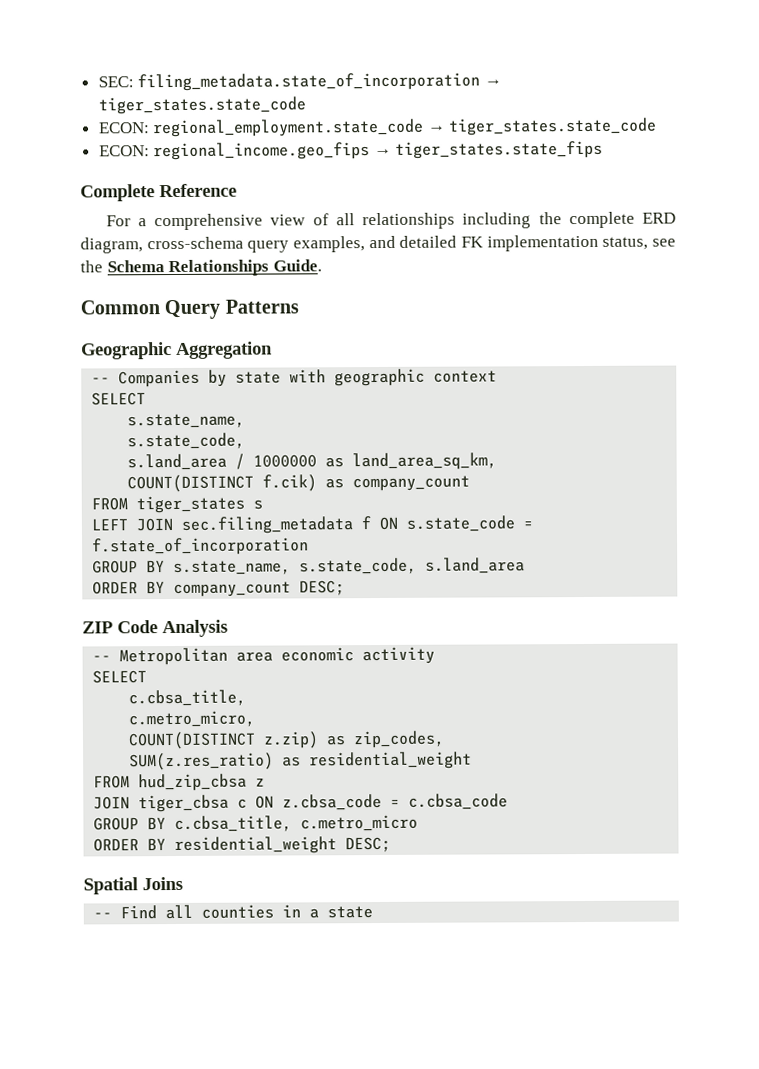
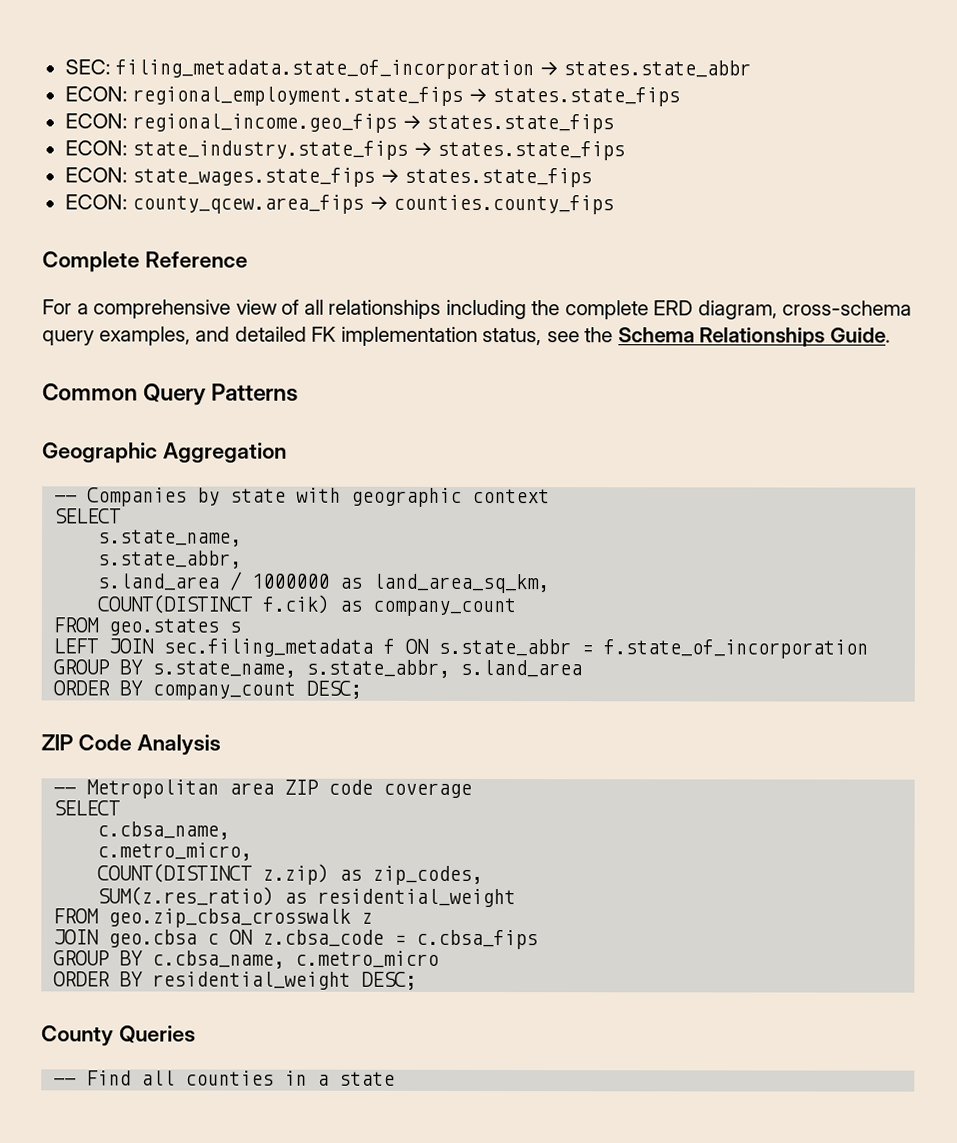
[97,96,306,115] [97,117,658,138] tiger_states.state_code // ECON: regional_employment.state_code → tiger_states.state_code -> [563,60,752,78] [64,86,681,107] states.state_abbr // ECON: regional_employment.state_fips → states.state_fips
[395,140,604,159] tiger_states.state_fips -> [426,113,615,134] [64,140,626,161] [64,167,593,188] [64,194,615,215] states.state_fips // ECON: state_industry.state_fips → states.state_fips // ECON: state_wages.state_fips → states.state_fips // ECON: county_qcew.area_fips → counties.county_fips
[127,432,246,450] s.state_code, -> [98,550,243,569] s.state_abbr,
[136,495,246,514] tiger_states -> [108,618,220,636] geo.states
[406,515,516,532] s.state_code -> [438,638,572,657] s.state_abbr
[299,557,418,575] s.state_code, -> [306,659,451,678] s.state_abbr,
[281,646,436,665] [92,670,148,684] [128,689,247,707] economic activity // SELECT // c.cbsa_title, -> [284,779,473,798] [53,800,121,816] [97,821,231,840] ZIP code coverage // SELECT // c.cbsa_name,
[138,773,248,792] hud_zip_cbsa -> [108,908,352,928] geo.zip_cbsa_crosswalk
[138,794,230,813] tiger_cbsa -> [108,929,198,948] geo.cbsa
[408,793,509,810] [93,815,293,833] c.cbsa_code // GROUP BY c.cbsa_title, -> [416,929,539,950] [53,950,286,969] c.cbsa_fips // GROUP BY c.cbsa_name,
[83,876,183,895] Spatial Joins -> [41,1025,196,1047] County Queries

